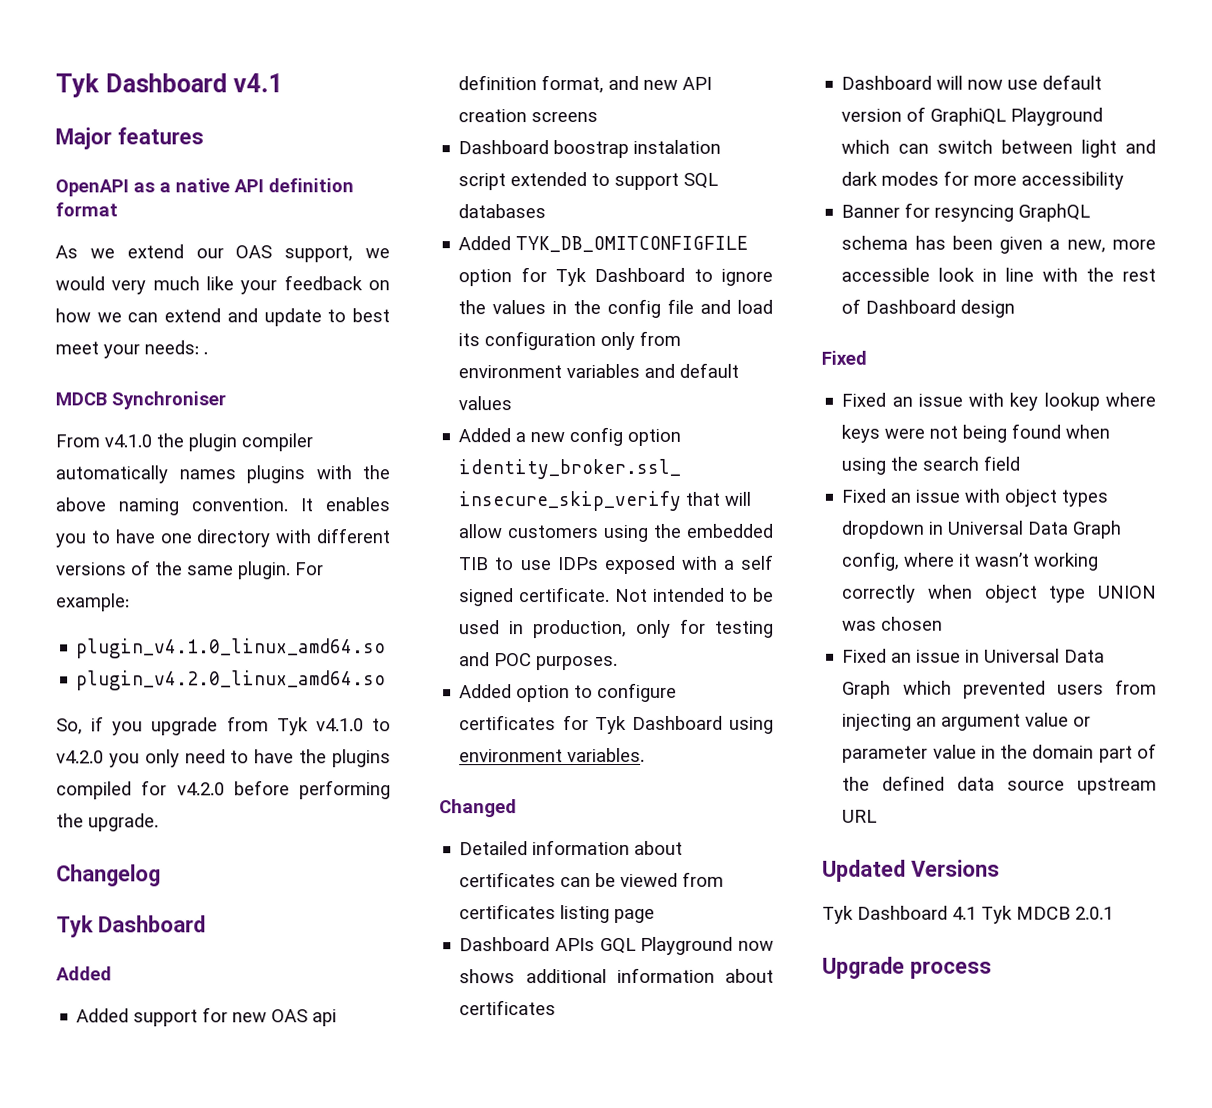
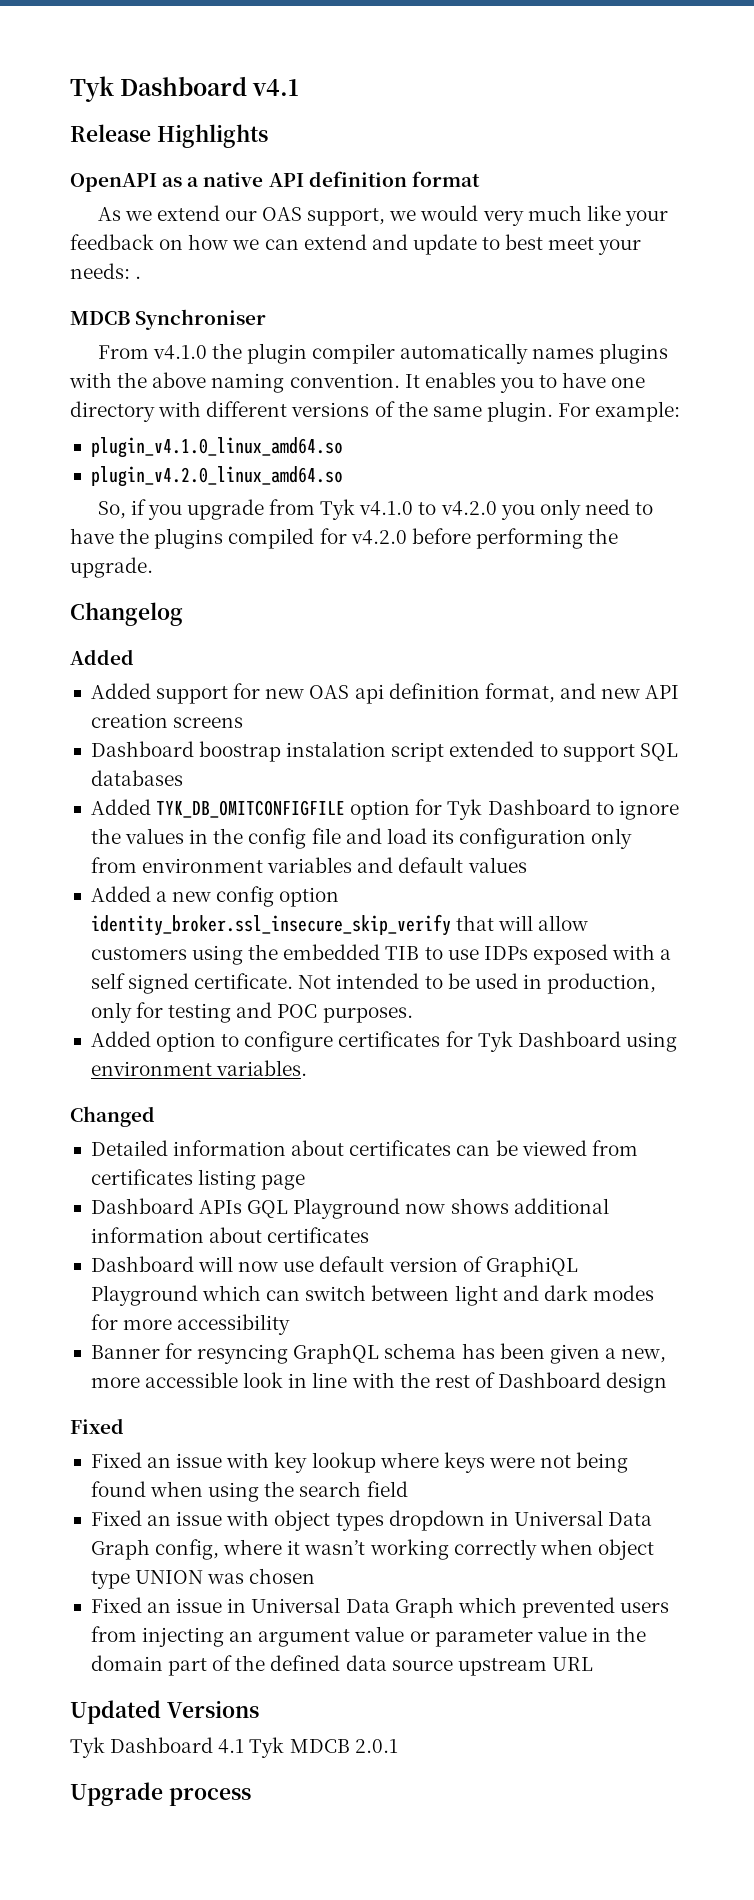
[55,127,204,150] Major features -> [70,124,268,148] Release Highlights
[56,915,206,938] // Tyk Dashboard -> (183, 614) none

